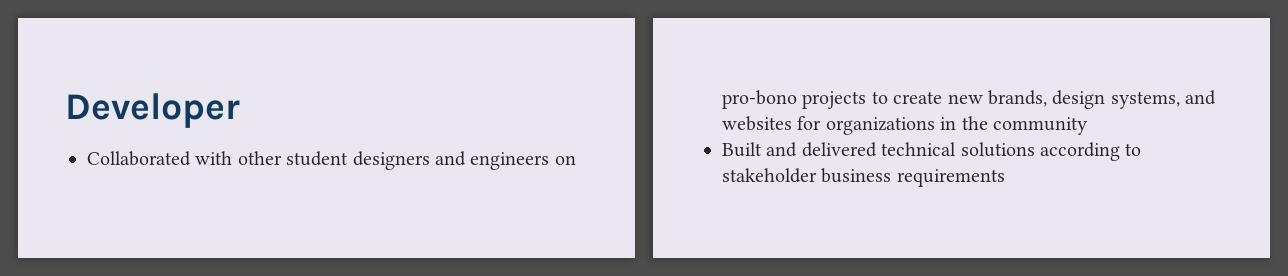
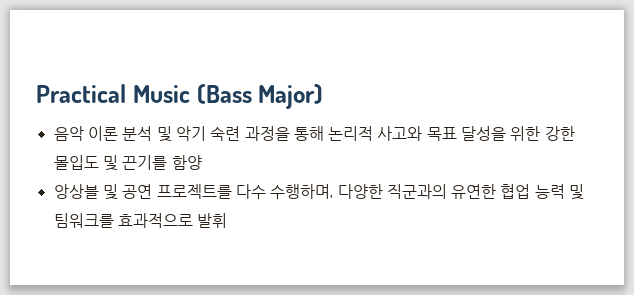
[65,93,240,128] [87,151,576,170] [722,90,1217,109] [722,116,1088,135] [722,142,1142,161] [722,168,1005,187] Developer // Collaborated with other student designers and engineers on pro-bono projects to create new brands, design systems, and websites for organizations in the community // Built and delivered technical solutions according to stakeholder business requirements -> [36,84,324,109] [53,126,575,142] [53,155,202,171] [53,184,585,200] [53,213,228,228] Practical Music (Bass Major) // 음악 이론 분석 및 악기 숙련 과정을 통해 논리적 사고와 목표 달성을 위한 강한 몰입도 및 끈기를 함양 // 앙상블 및 공연 프로젝트를 다수 수행하며, 다양한 직군과의 유연한 협업 능력 및 팀워크를 효과적으로 발휘

